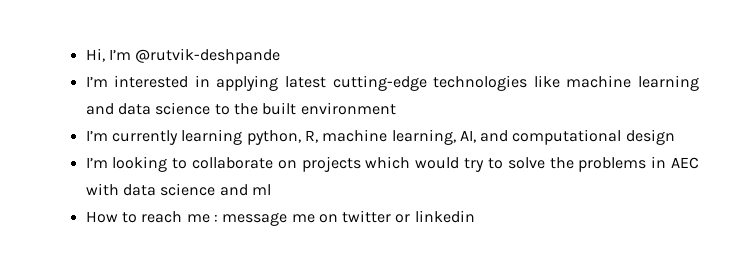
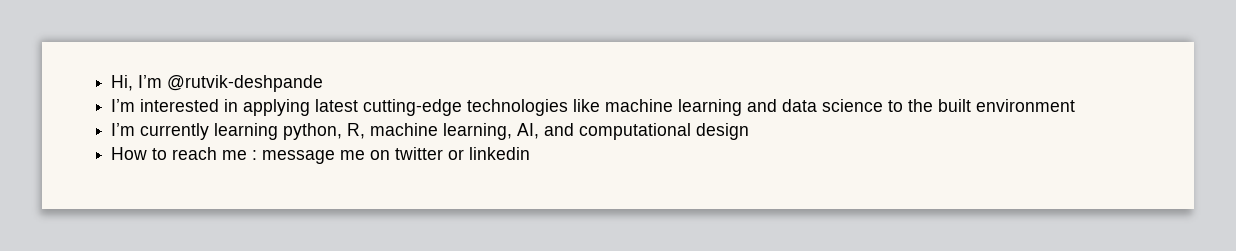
[85,156,699,172] [85,183,271,196] // I’m looking to collaborate on projects which would try to solve the problems in AEC with data science and ml -> (750, 131) none

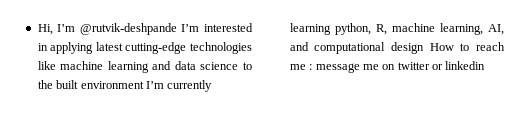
(324, 83) // -> (177, 29) none
(1076, 105) // -> (144, 85) none
(750, 131) // -> (425, 48) none

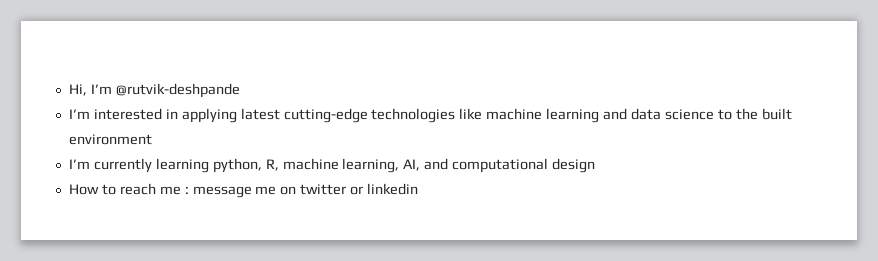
(177, 29) none -> (240, 90) //
(144, 85) none -> (152, 139) //
(425, 48) none -> (596, 165) //

